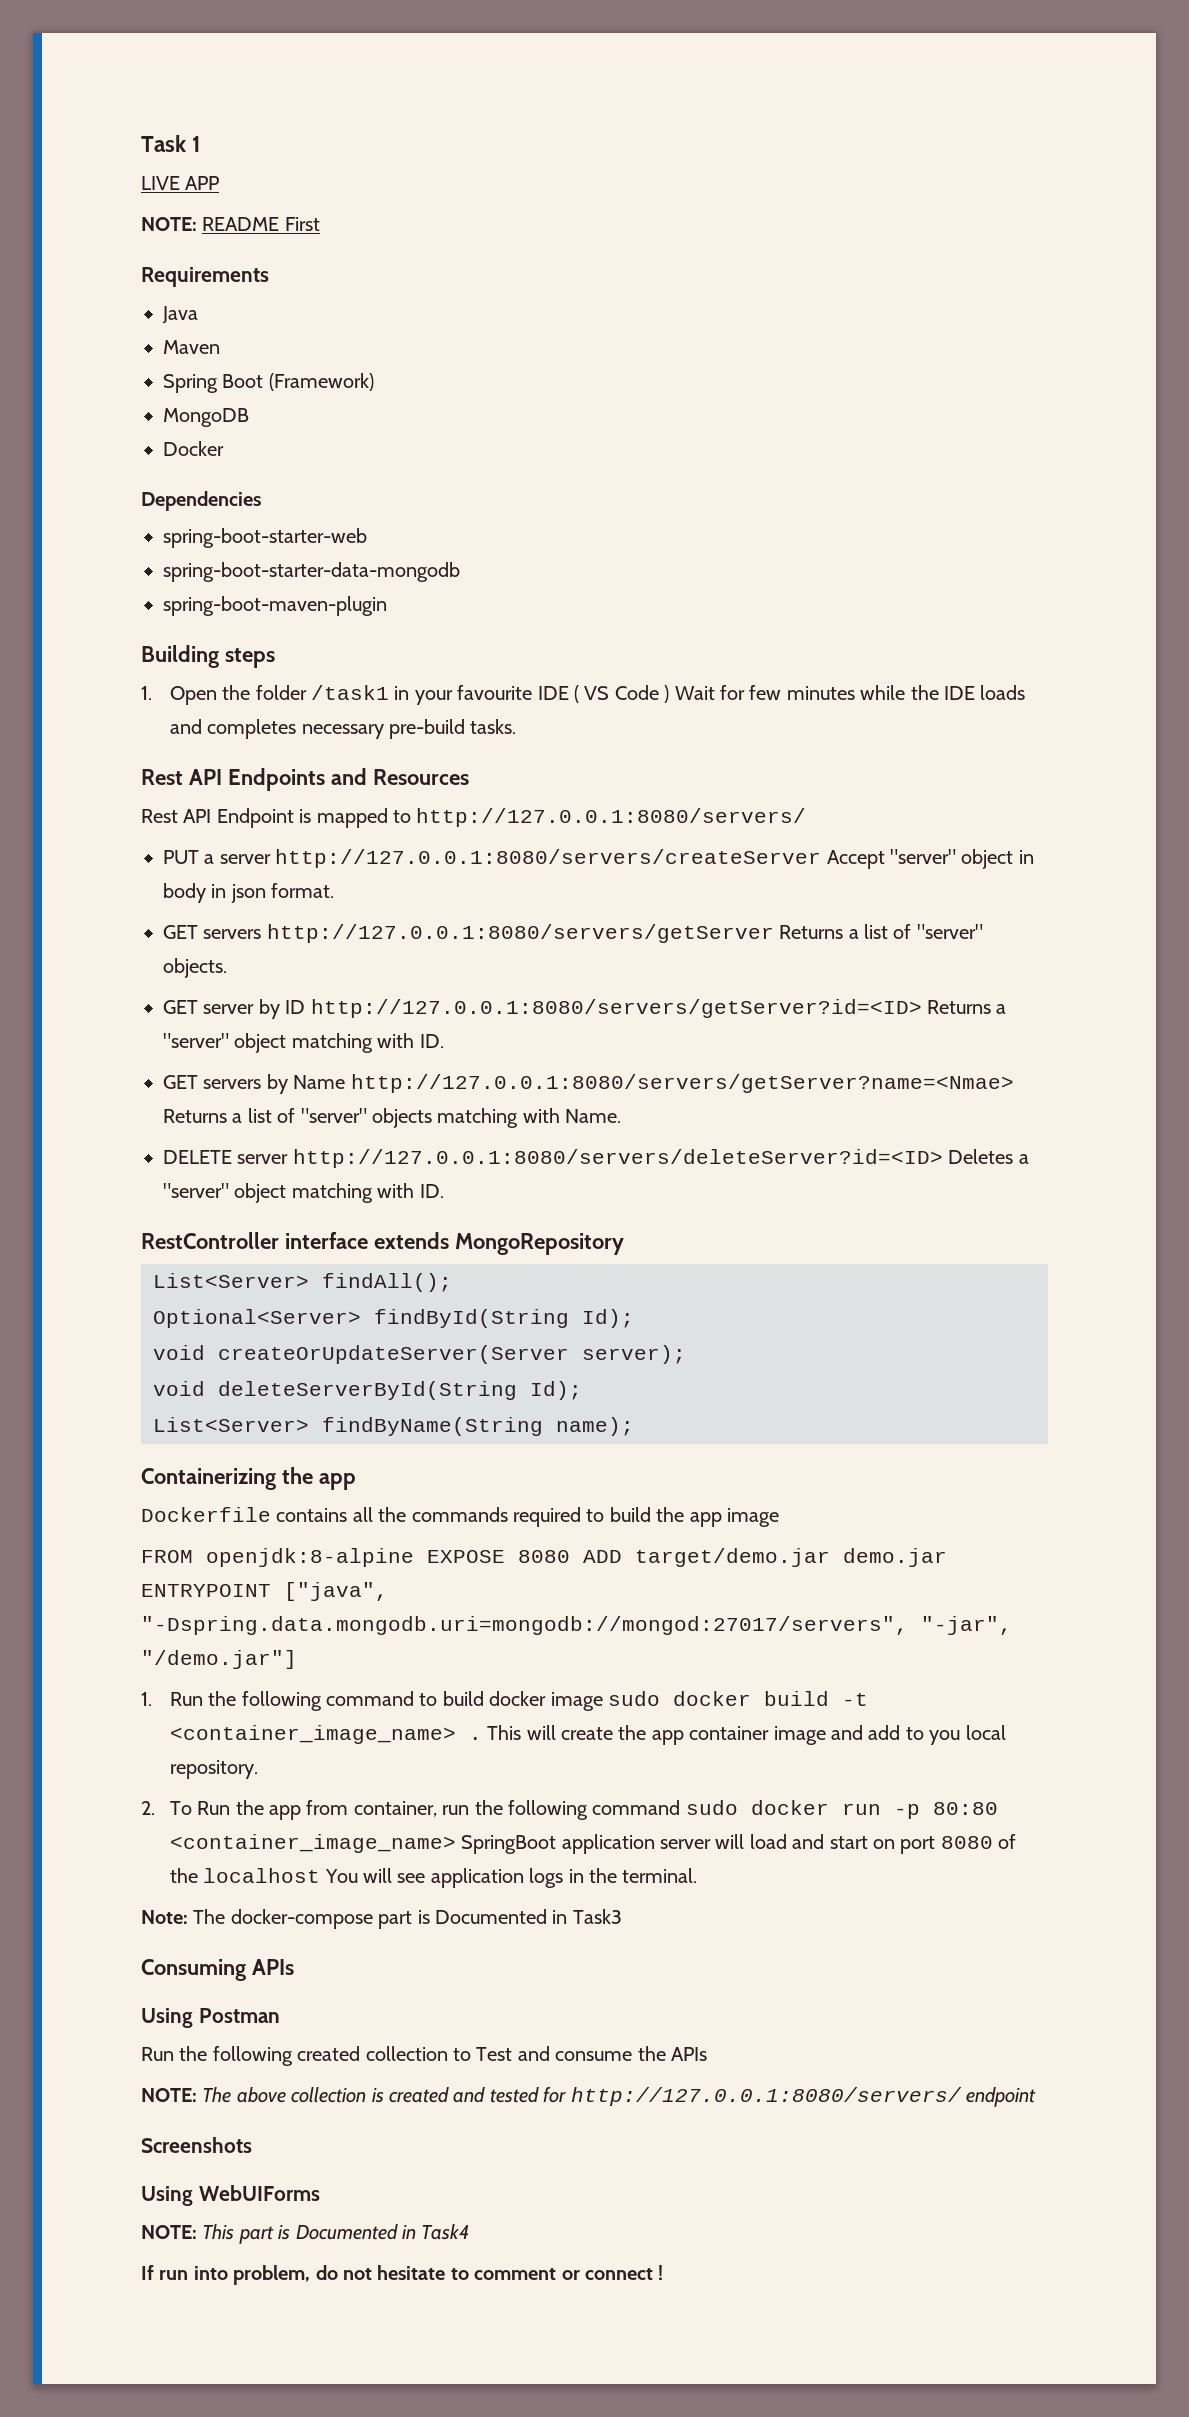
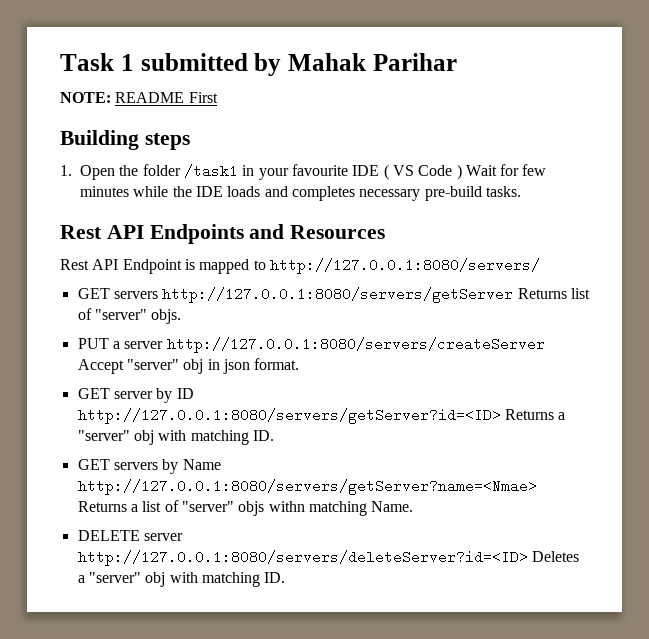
[141,176,220,190] // LIVE APP -> [140,53,457,76] submitted by Mahak Parihar
[141,267,269,287] [162,306,198,324] [163,340,220,354] [163,373,374,393] [163,408,249,427] [163,441,224,456] [141,491,261,511] [163,528,367,548] [163,562,460,582] [163,596,387,616] // Requirements // Java // Maven // Spring Boot (Framework) // MongoDB // Docker // Dependencies // spring-boot-starter-web // spring-boot-starter-data-mongodb // spring-boot-maven-plugin -> (218, 97) none
(807, 817) none -> [77,287,590,303] [77,308,182,324] // GET servers http://127.0.0.1:8080/servers/getServer Returns list of "server" objs.
[961,849,1034,869] [163,883,206,903] object in body -> [183,359,204,374] obj
[163,924,983,943] [163,958,227,978] // GET servers http://127.0.0.1:8080/servers/getServer Returns a list of "server" objects. -> (300, 364) none
[234,1033,415,1053] object matching with -> [133,430,249,445] obj with matching
[372,1108,560,1128] objects matching with -> [238,501,367,516] objs withn matching
[234,1183,444,1203] [141,1232,624,1255] [153,1273,452,1292] [153,1309,634,1328] [153,1345,686,1364] [153,1381,582,1400] [153,1417,634,1436] [141,1467,356,1490] [141,1507,779,1527] [141,1548,947,1567] [141,1582,388,1601] [141,1616,1012,1635] [141,1650,297,1669] [141,1691,868,1711] [169,1725,1006,1745] [169,1760,258,1779] [141,1800,998,1820] [169,1834,1017,1854] [169,1868,698,1888] [141,1909,622,1929] [141,1959,294,1981] [141,2008,280,2028] [141,2046,707,2066] [141,2087,1036,2107] [141,2137,252,2153] [141,2185,320,2206] [141,2224,471,2244] [141,2265,664,2285] object matching with ID. // RestController interface extends MongoRepository // List<Server> findAll(); // Optional<Server> findById(String Id); // void createOrUpdateServer(Server server); // void deleteServerById(String Id); // List<Server> findByName(String name); // Containerizing the app // Dockerfile contains all the commands required to build the app image // FROM openjdk:8-alpine EXPOSE 8080 ADD target/demo.jar demo.jar ENTRYPOINT ["java", "-Dspring.data.mongodb.uri=mongodb://mongod:27017/servers", "-jar", "/demo.jar"] // 1. Run the following command to build docker image sudo docker build -t <container_image_name> . This will create the app container image and add to you local repository. // 2. To Run the app from container, run the following command sudo docker run -p 80:80 <container_image_name> SpringBoot application server will load and start on port 8080 of the localhost You will see application logs in the terminal. // Note: The docker-compose part is Documented in Task3 // Consuming APIs // Using Postman // Run the following created collection to Test and consume the APIs // NOTE: The above collection is created and tested for http://127.0.0.1:8080/servers/ endpoint // Screenshots // Using WebUIForms // NOTE: This part is Documented in Task4 // If run into problem, do not hesitate to comment or connect ! -> [145,572,286,587] obj with matching ID.

